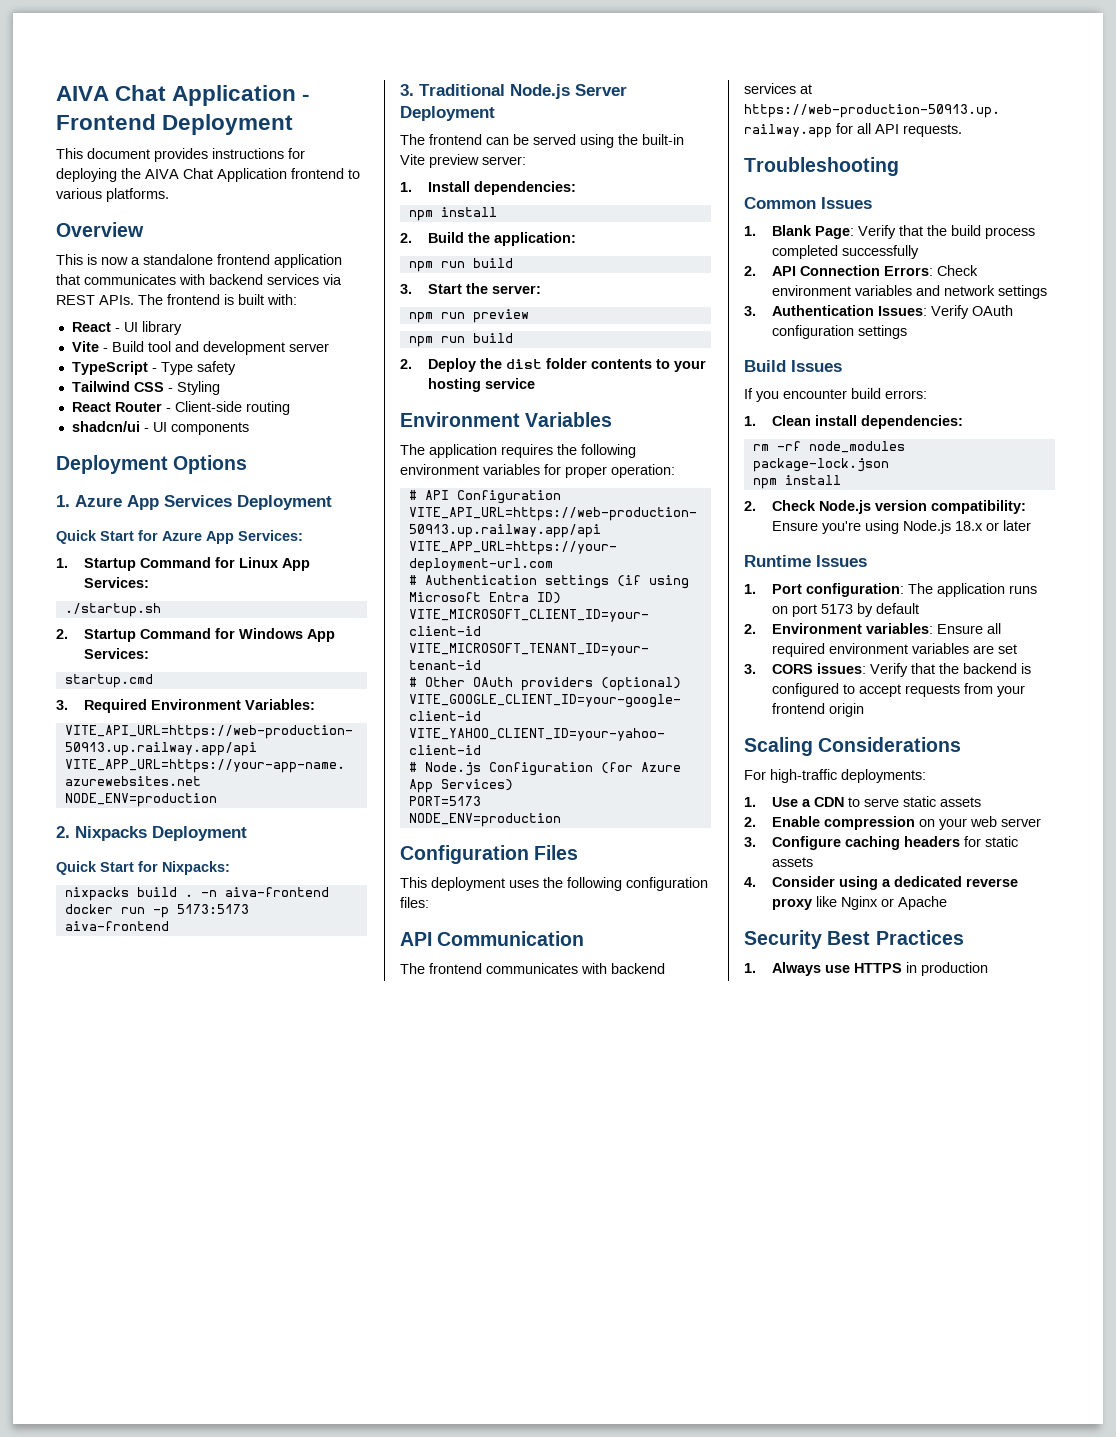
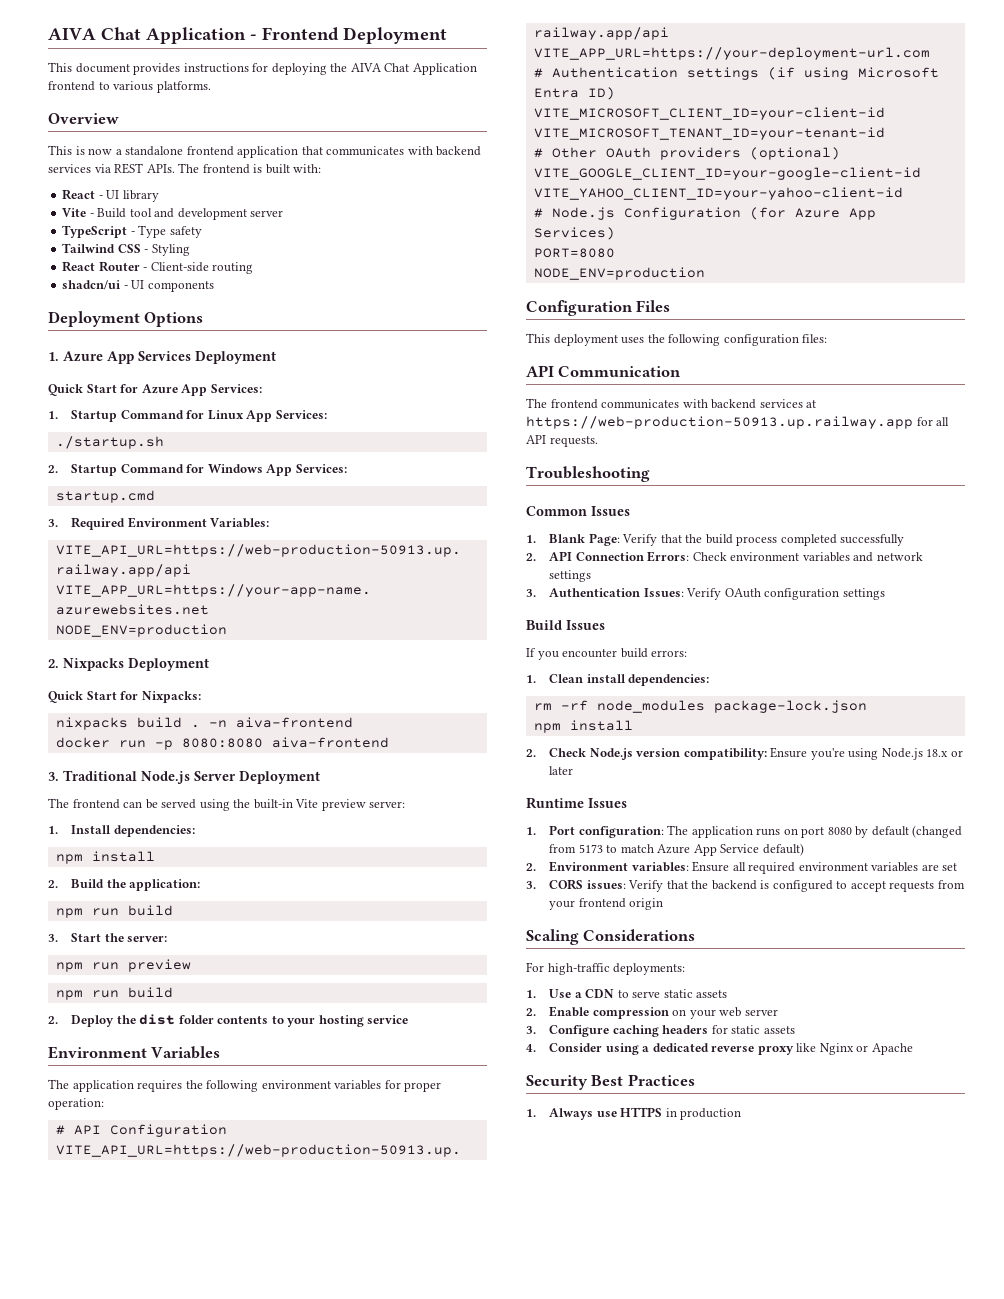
[176,904,249,914] 5173:5173 -> [181,738,263,748] 8080:8080
[408,796,481,806] PORT=5173 -> [533,248,615,258] PORT=8080
[821,604,854,614] 5173 -> [827,827,852,835] 8080
(920, 608) none -> [912,825,963,838] [549,843,804,856] (changed from 5173 to match Azure App Service default)

